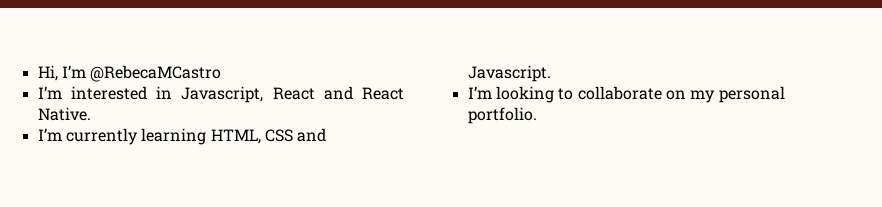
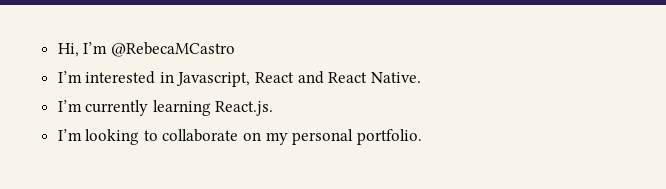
[210,128,327,144] [467,65,551,82] HTML, CSS and Javascript. -> [215,101,274,116] React.js.

